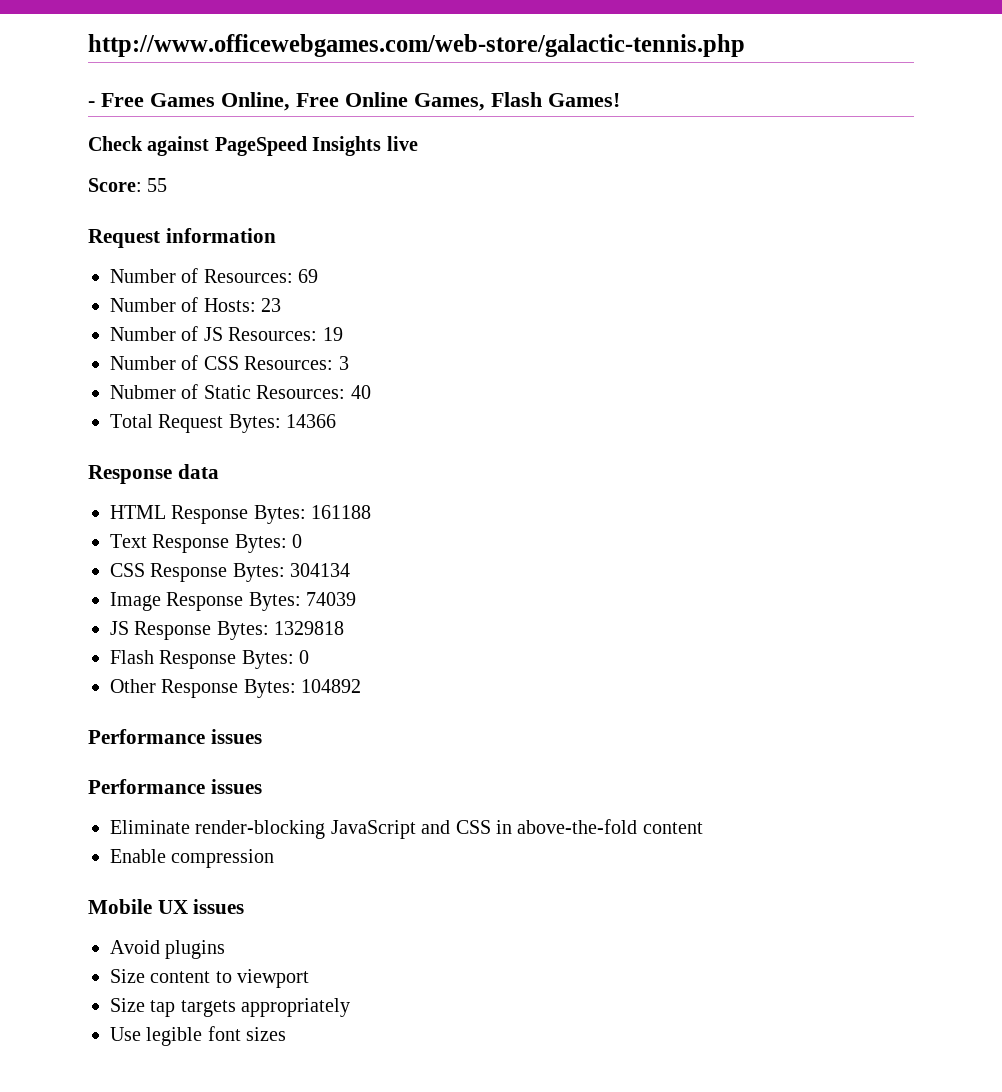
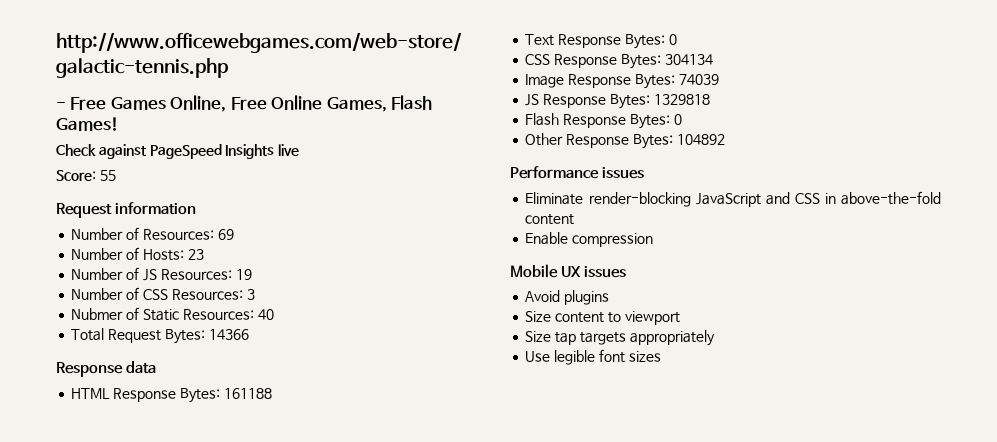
[88,779,262,794] // Performance issues -> (645, 173) none

